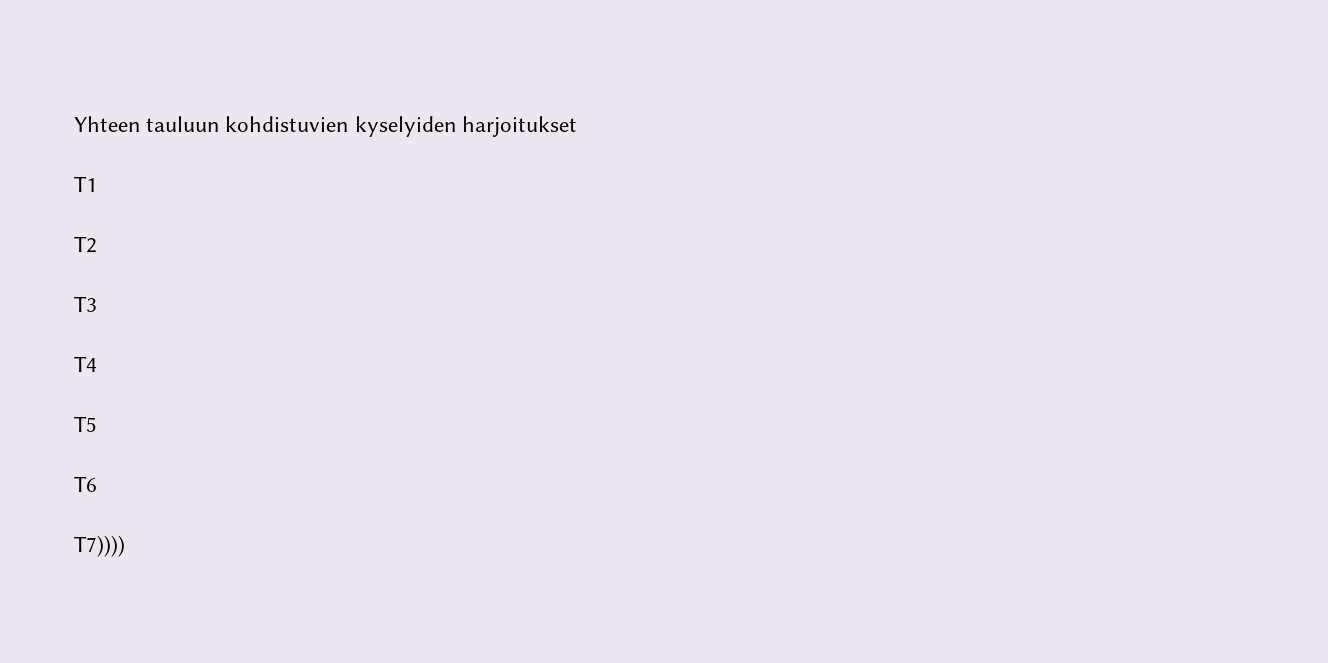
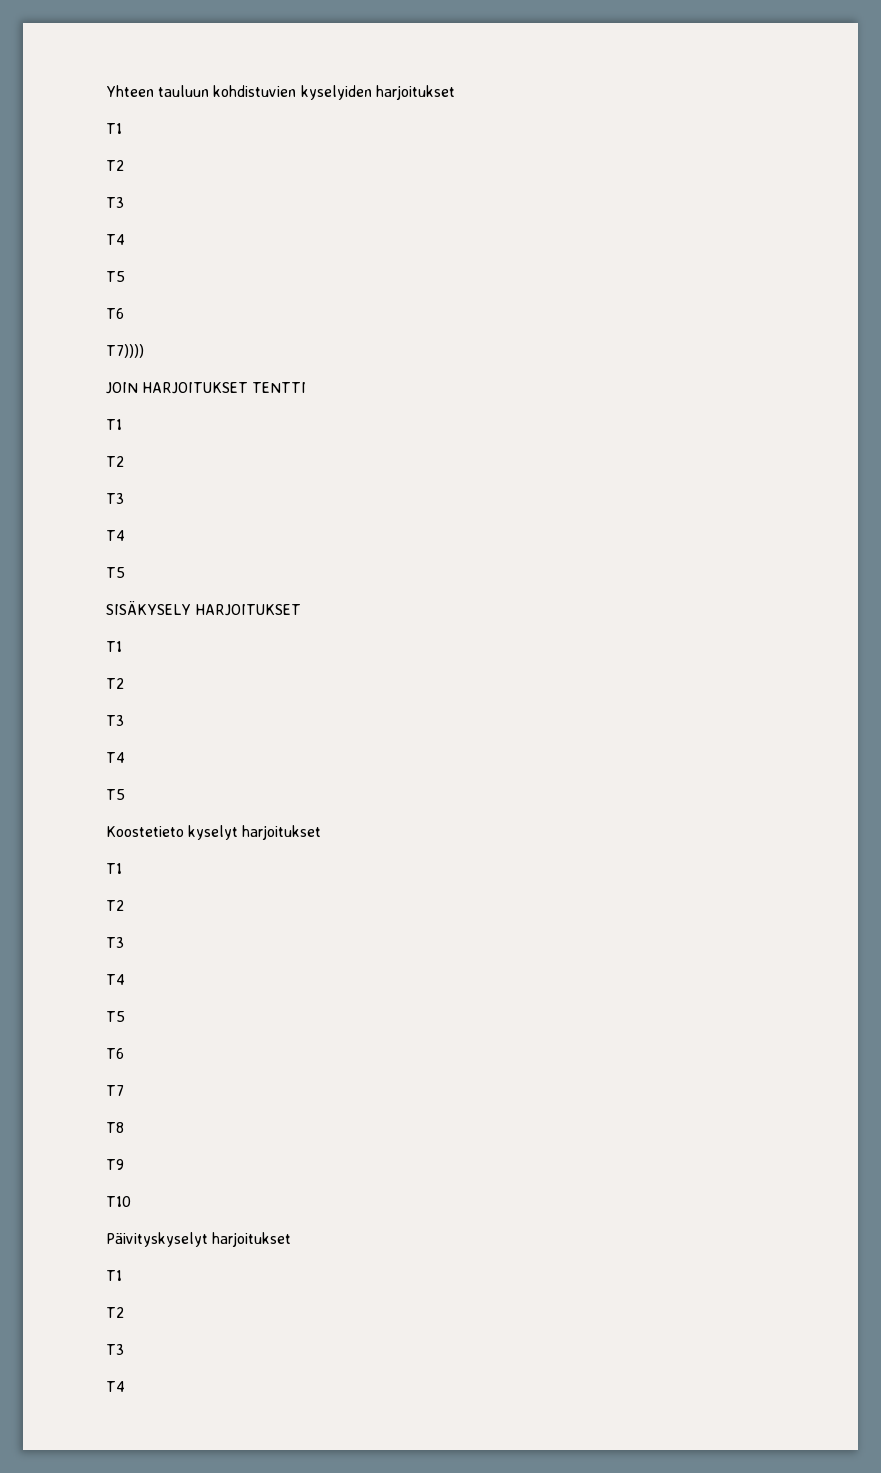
(125, 546) none -> [106,382,307,394] [106,419,122,430] [106,456,124,467] [106,493,124,504] [106,530,125,541] [106,567,125,578] [106,601,302,616] [106,641,122,652] [106,678,124,689] [106,715,124,726] [106,752,125,763] [106,789,125,800] [106,825,322,840] [106,863,122,874] [106,900,124,911] [106,937,124,948] [106,974,125,985] [106,1011,125,1022] [106,1048,124,1059] [106,1085,124,1096] [106,1122,124,1133] [106,1159,124,1170] [106,1196,131,1207] [106,1232,292,1247] [106,1270,122,1281] [106,1307,124,1318] [106,1344,124,1355] [106,1381,125,1392] // JOIN HARJOITUKSET TENTTI // T1 // T2 // T3 // T4 // T5 // SISÄKYSELY HARJOITUKSET // T1 // T2 // T3 // T4 // T5 // Koostetieto kyselyt harjoitukset // T1 // T2 // T3 // T4 // T5 // T6 // T7 // T8 // T9 // T10 // Päivityskyselyt harjoitukset // T1 // T2 // T3 // T4

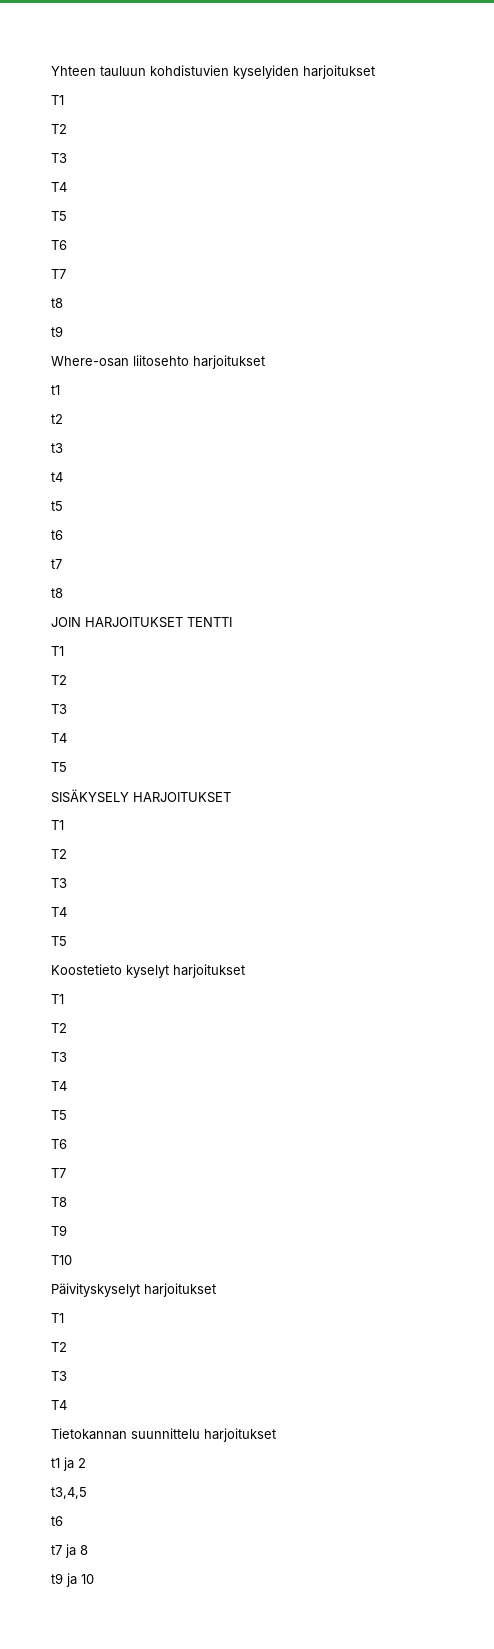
[106,344,144,358] T7)))) -> [51,269,66,279] [51,298,63,308] [51,326,63,337] [51,355,265,369] [51,385,60,395] [51,414,63,424] [51,443,63,453] [51,472,63,482] [51,501,63,511] [51,530,63,540] [51,559,62,569] [51,588,63,598] T7 // t8 // t9 // Where-osan liitosehto harjoitukset // t1 // t2 // t3 // t4 // t5 // t6 // t7 // t8
(125, 1386) none -> [51,1428,276,1442] [51,1457,86,1471] [51,1487,87,1499] [51,1516,63,1526] [51,1544,88,1558] [51,1573,94,1587] // Tietokannan suunnittelu harjoitukset // t1 ja 2 // t3,4,5 // t6 // t7 ja 8 // t9 ja 10

